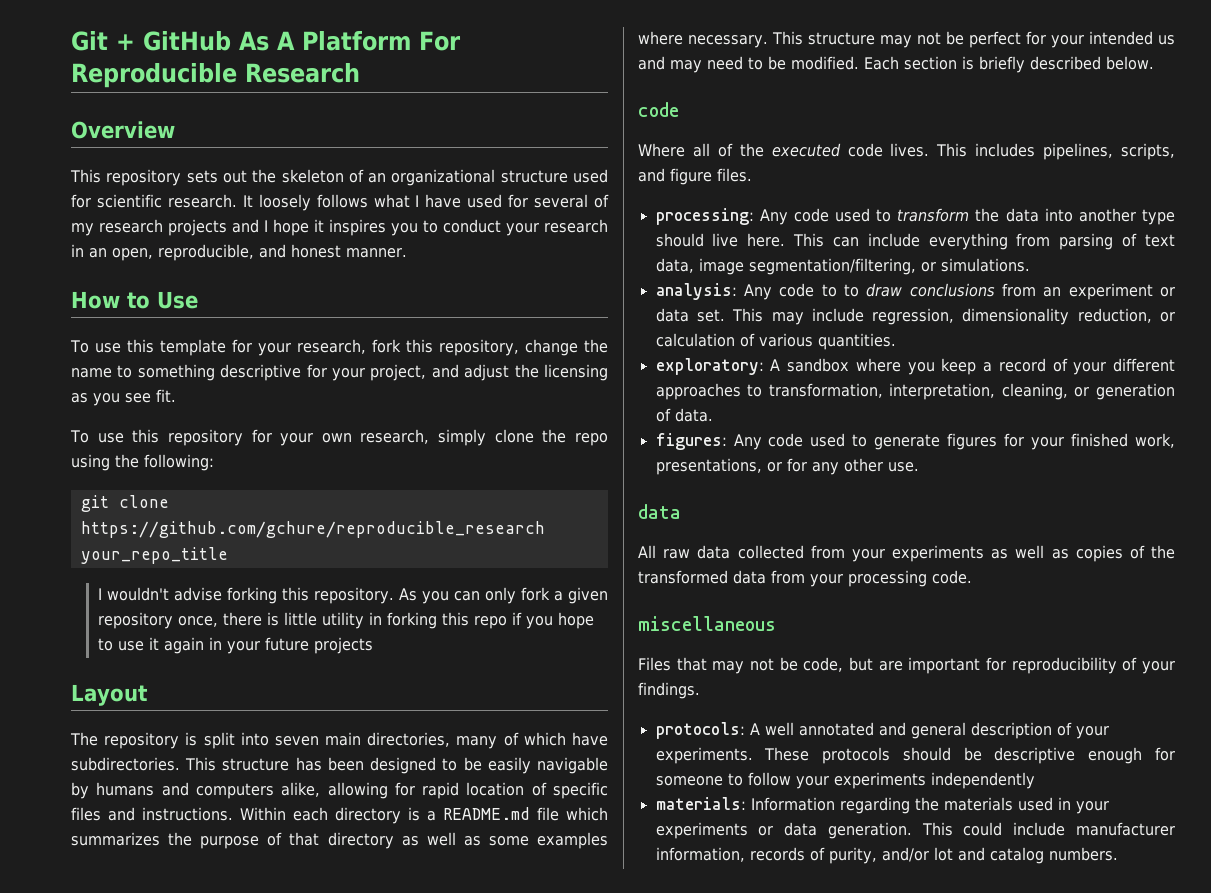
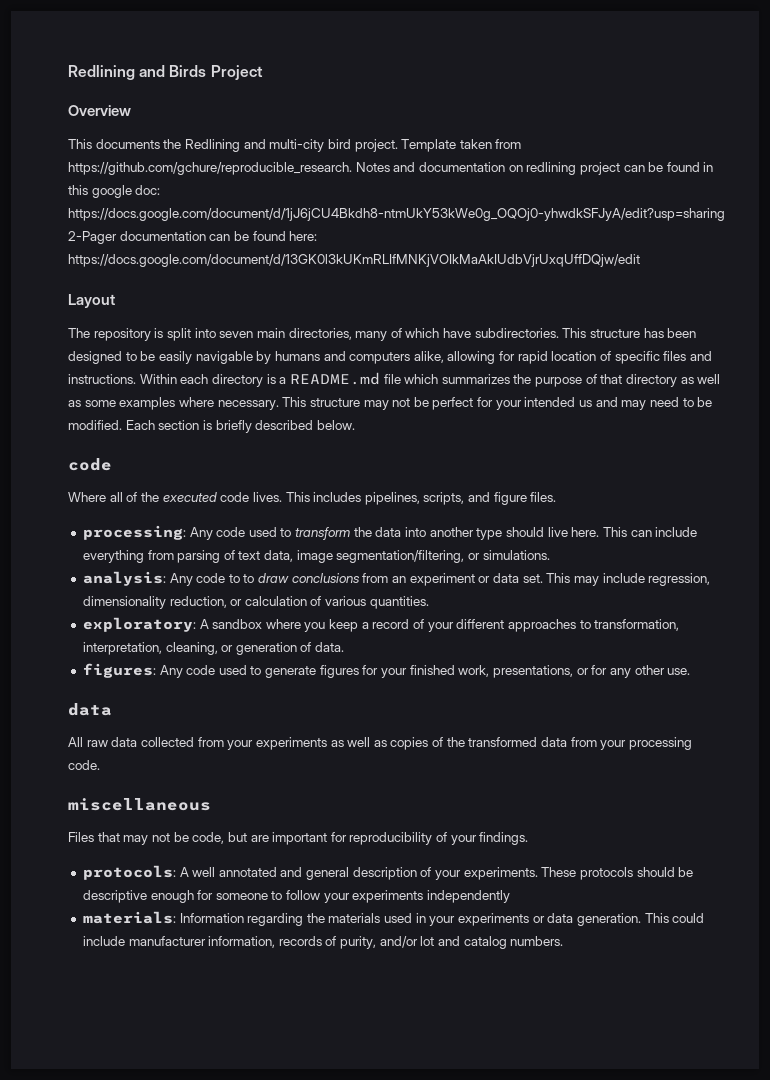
[71,31,461,51] [71,63,360,88] [71,121,175,139] [70,169,608,186] [71,194,610,211] [71,219,608,236] [71,244,407,261] [71,291,198,309] [70,339,609,356] [71,364,608,381] [71,389,176,406] [70,429,608,446] [71,454,214,471] [80,495,169,512] [80,521,545,538] [80,547,228,564] [97,587,608,604] [97,612,594,629] [97,637,373,654] Git + GitHub As A Platform For Reproducible Research // Overview // This repository sets out the skeleton of an organizational structure used for scientific research. It loosely follows what I have used for several of my research projects and I hope it inspires you to conduct your research in an open, reproducible, and honest manner. // How to Use // To use this template for your research, fork this repository, change the name to something descriptive for your project, and adjust the licensing as you see fit. // To use this repository for your own research, simply clone the repo using the following: // git clone https://github.com/gchure/reproducible_research your_repo_title // I wouldn't advise forking this repository. As you can only fork a given repository once, there is little utility in forking this repo if you hope to use it again in your future projects -> [68,65,263,80] [68,105,131,116] [68,139,522,152] [68,162,714,175] [68,185,161,198] [68,208,725,221] [68,231,318,244] [68,254,640,267] Redlining and Birds Project // Overview // This documents the Redlining and multi-city bird project. Template taken from https://github.com/gchure/reproducible_research. Notes and documentation on redlining project can be found in this google doc: https://docs.google.com/document/d/1jJ6jCU4Bkdh8-ntmUkY53kWe0g_OQOj0-yhwdkSFJyA/edit?usp=sharing 2-Pager documentation can be found here: https://docs.google.com/document/d/13GK0l3kUKmRLIfMNKjVOIkMaAkIUdbVjrUxqUffDQjw/edit

